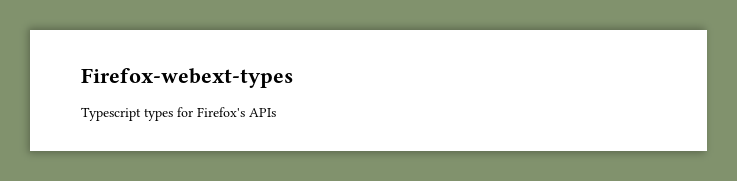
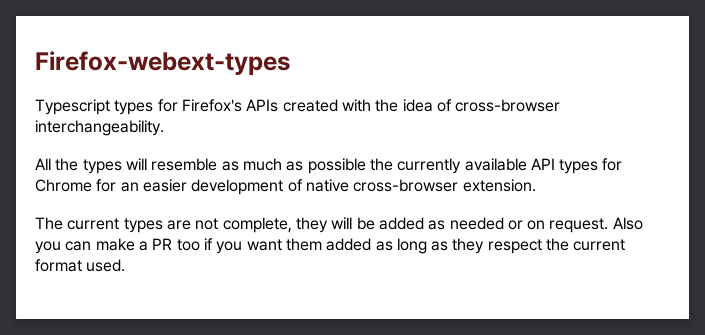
(276, 112) none -> [282,99,561,112] [35,120,164,136] [35,158,623,174] [35,179,536,195] [35,217,643,233] [35,238,626,254] [35,259,126,272] created with the idea of cross-browser interchangeability. // All the types will resemble as much as possible the currently available API types for Chrome for an easier development of native cross-browser extension. // The current types are not complete, they will be added as needed or on request. Also you can make a PR too if you want them added as long as they respect the current format used.

